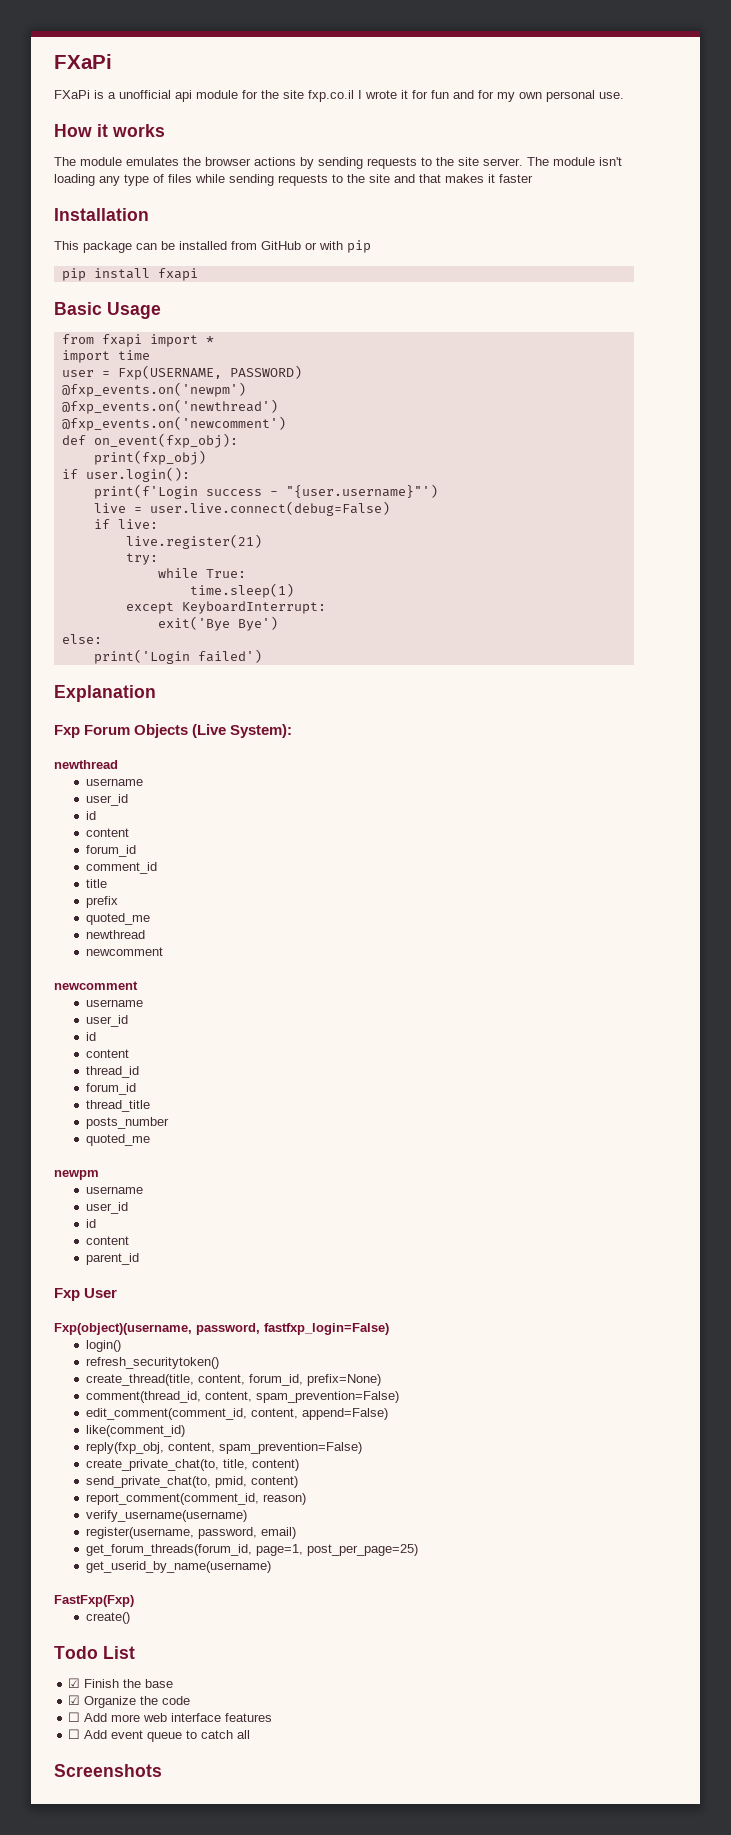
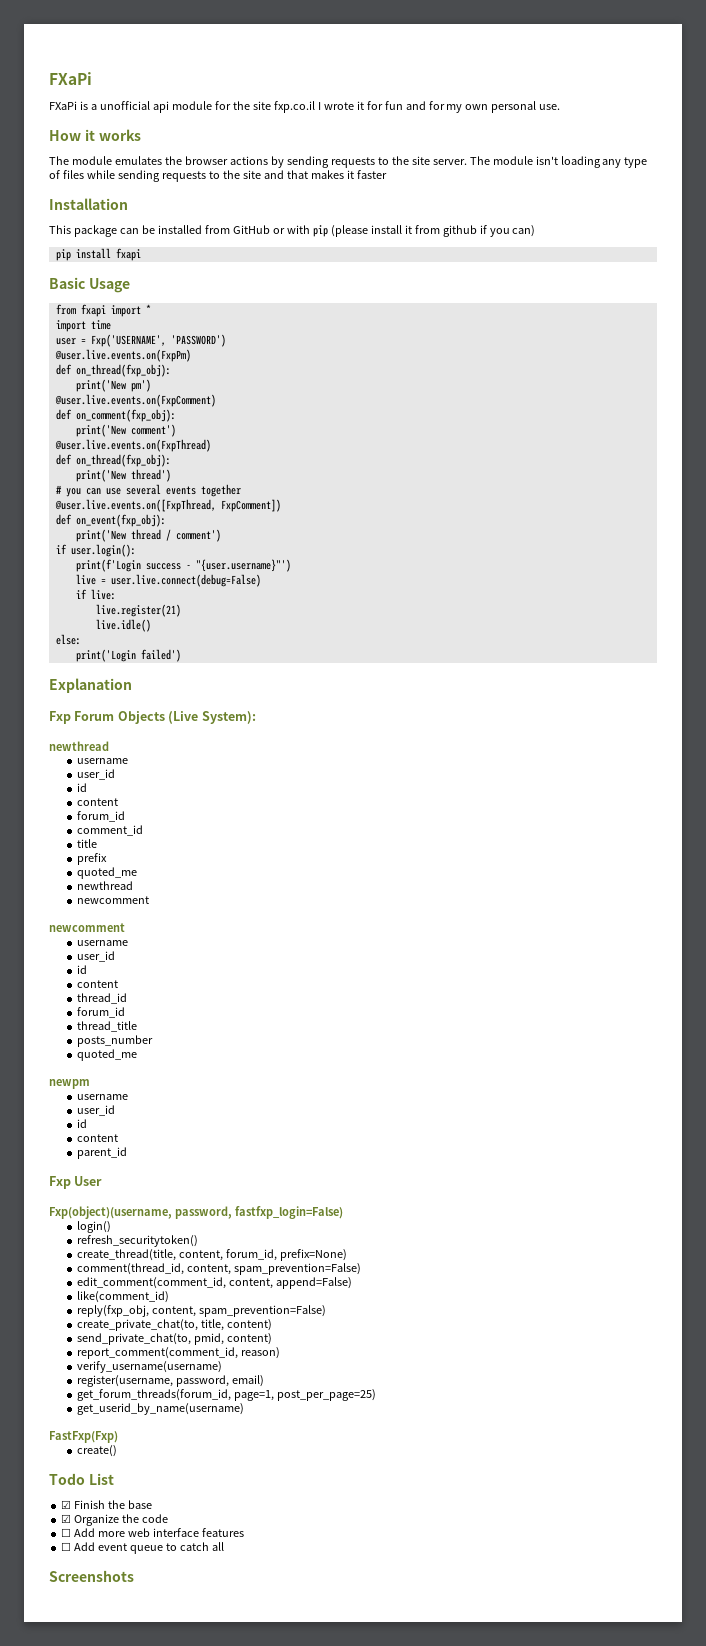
(371, 246) none -> [330,225,536,237] (please install it from github if you can)
[117,365,302,380] [61,382,246,397] [61,399,278,414] [61,416,286,431] [61,433,238,448] [93,450,206,465] Fxp(USERNAME, PASSWORD) // @fxp_events.on('newpm') // @fxp_events.on('newthread') // @fxp_events.on('newcomment') // def on_event(fxp_obj): // print(fxp_obj) -> [90,334,226,347] [54,349,191,362] [55,364,171,377] [75,379,151,392] [54,394,216,407] [55,409,176,422] [75,424,176,437] [54,439,211,452] [55,454,171,467] [75,469,171,482] [55,484,241,497] [54,499,281,512] [55,514,166,527] [75,529,221,542] Fxp('USERNAME', 'PASSWORD') // @user.live.events.on(FxpPm) // def on_thread(fxp_obj): // print('New pm') // @user.live.events.on(FxpComment) // def on_comment(fxp_obj): // print('New comment') // @user.live.events.on(FxpThread) // def on_thread(fxp_obj): // print('New thread') // # you can use several events together // @user.live.events.on([FxpThread, FxpComment]) // def on_event(fxp_obj): // print('New thread / comment')
[125,553,158,565] [157,568,246,578] [189,583,294,598] [125,601,326,614] [157,616,278,631] try: // while True: // time.sleep(1) // except KeyboardInterrupt: // exit('Bye Bye') -> [95,619,151,632] live.idle()

